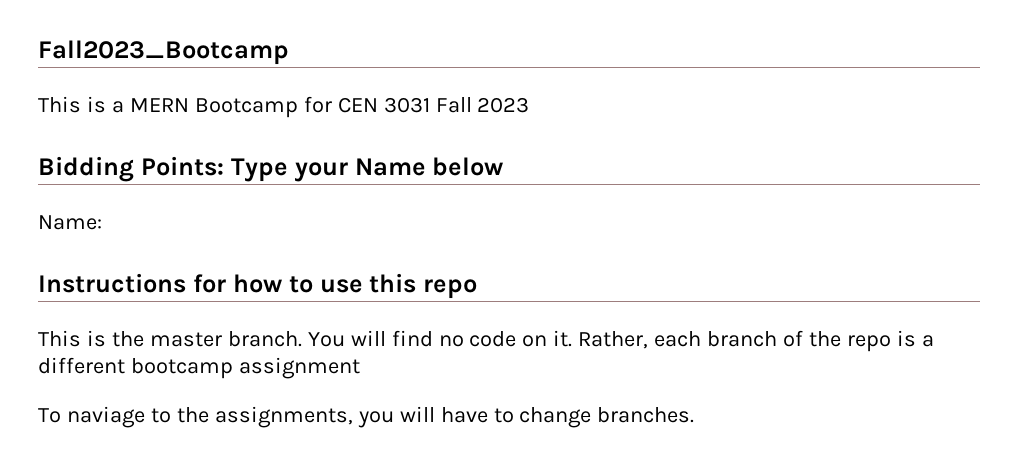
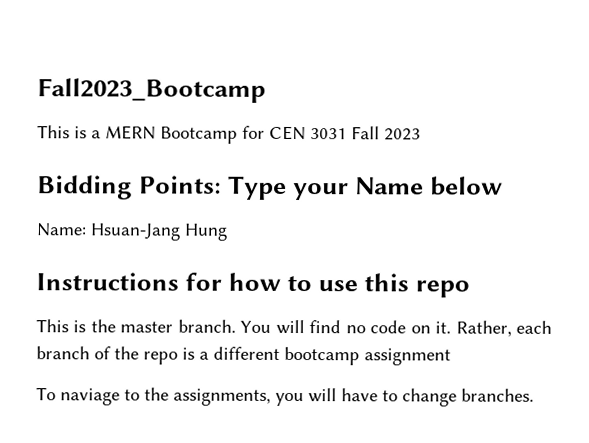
(102, 222) none -> [90,223,227,241] Hsuan-Jang Hung

